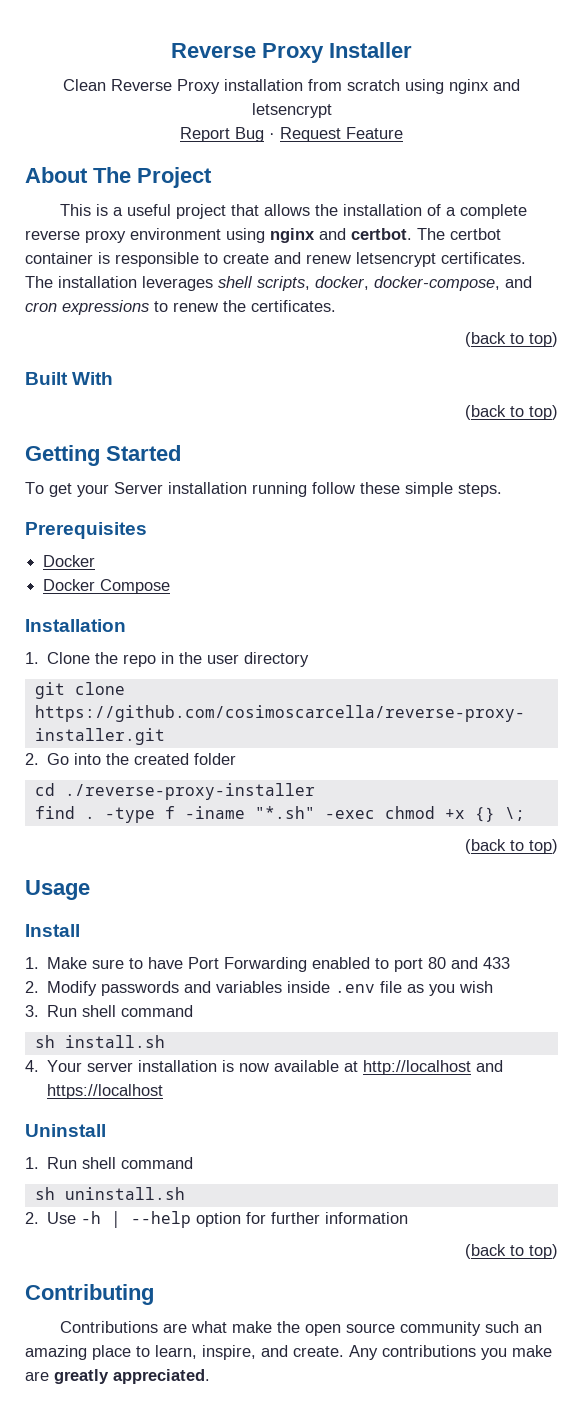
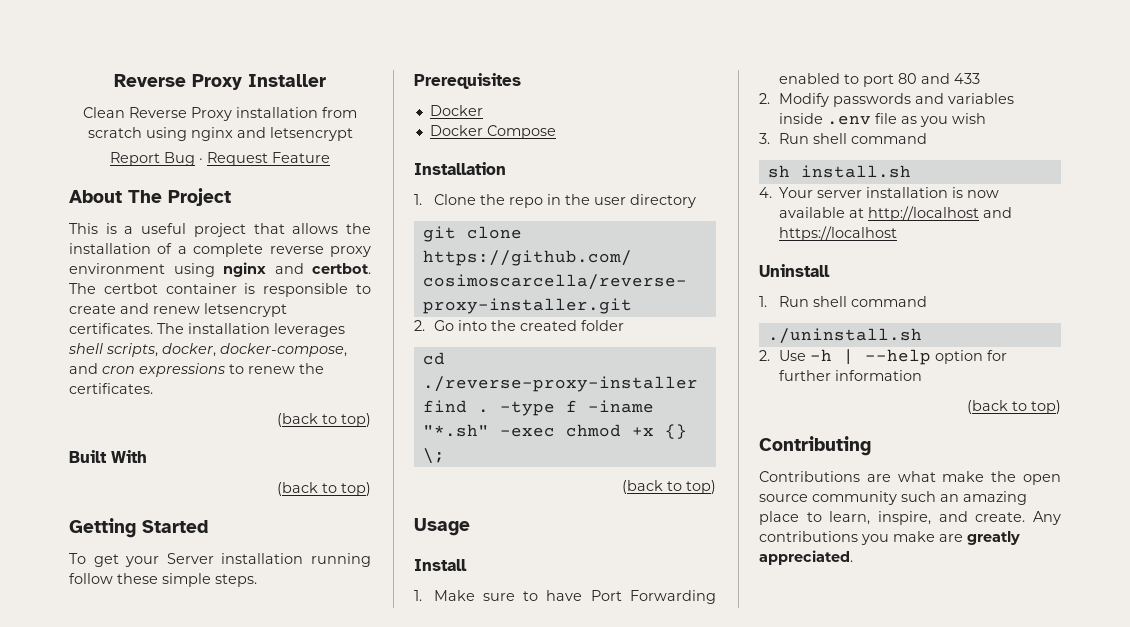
[34,1187,185,1200] sh uninstall.sh -> [767,328,922,344] ./uninstall.sh

